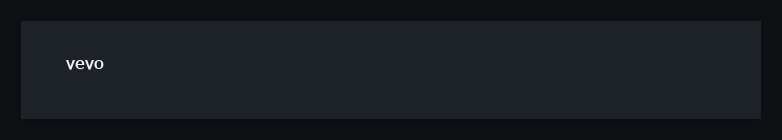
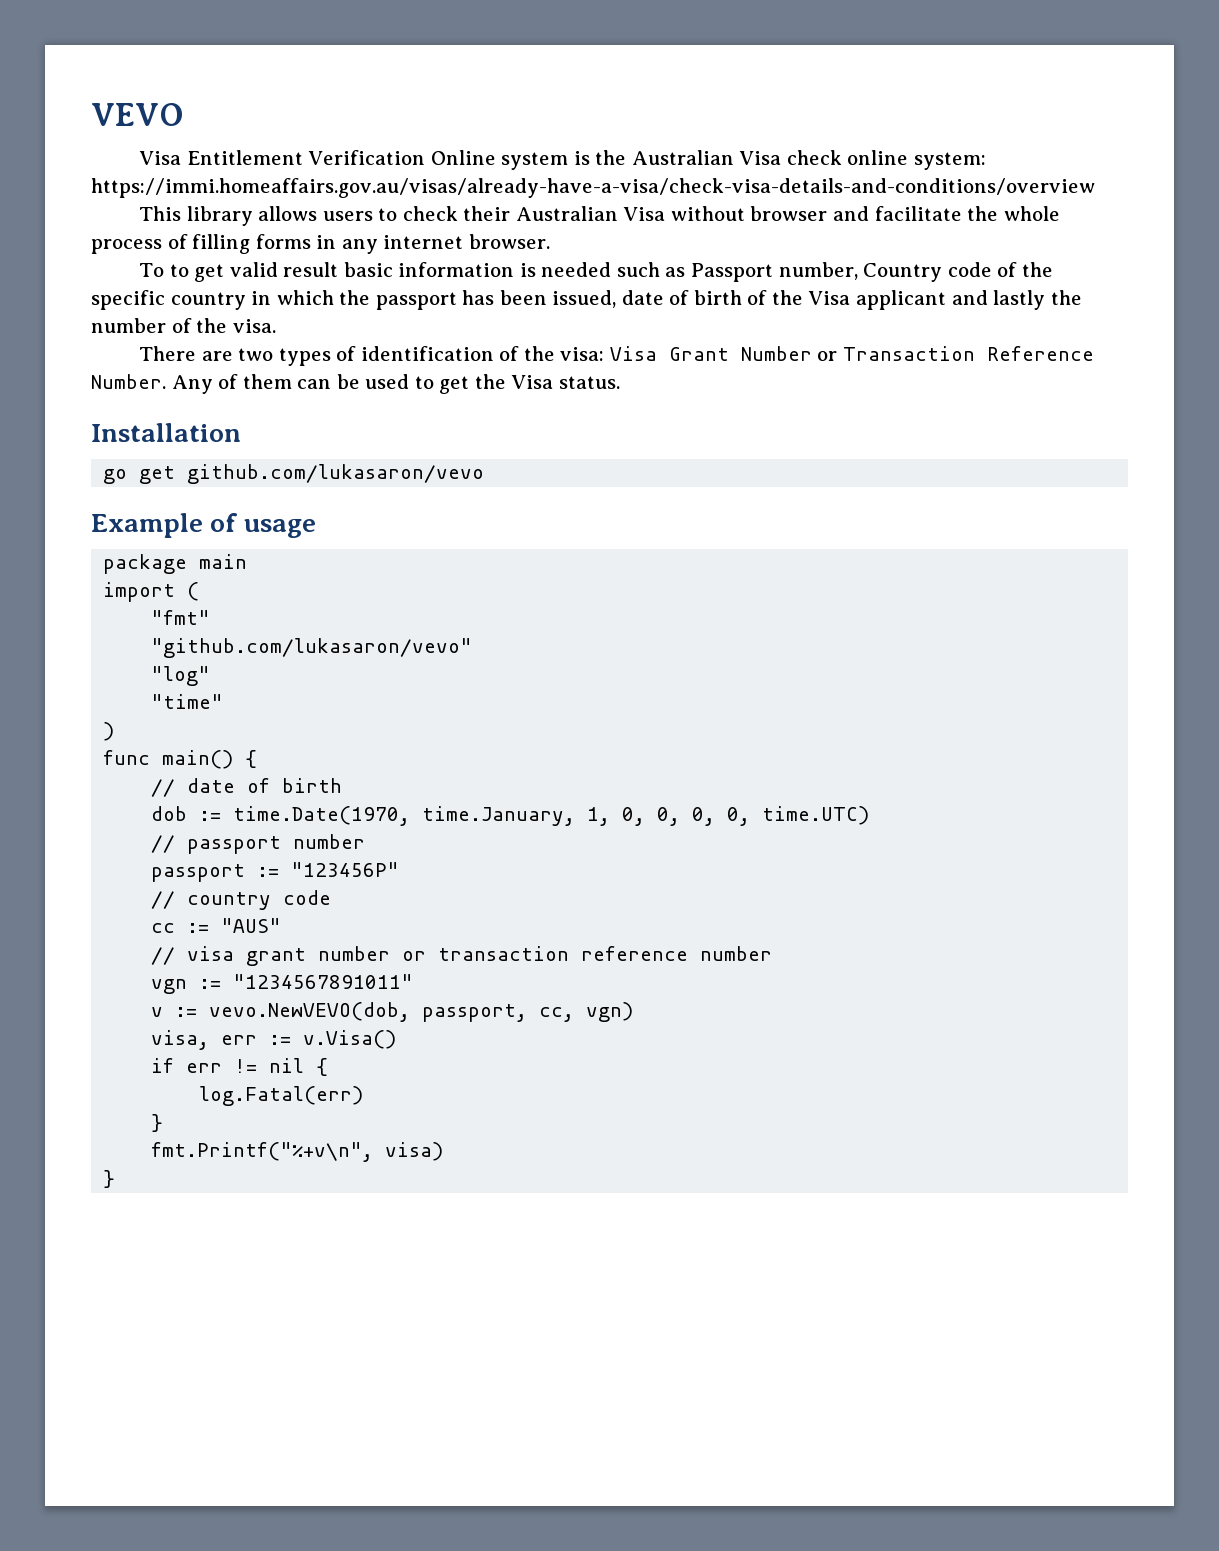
[65,60,104,70] vevo -> [91,103,183,126] [139,150,986,170] [91,178,1095,198] [139,206,1060,226] [91,234,550,254] [139,262,1053,282] [91,290,1082,310] [91,318,276,333] [139,346,1095,366] [91,374,620,394] [91,423,241,442] [103,464,485,484] [91,513,316,538] [103,554,248,574] [103,582,200,602] [151,610,211,625] [151,638,473,658] [151,666,211,686] [151,694,224,709] [103,722,115,741] [103,750,258,769] [151,778,343,797] [151,806,870,826] [151,834,366,854] [151,862,400,882] [151,890,332,910] [151,918,282,933] [151,946,773,966] [151,974,414,994] [151,1002,634,1022] [151,1030,397,1050] [151,1058,329,1076] [199,1086,364,1106] [151,1114,164,1132] [151,1142,444,1162] [103,1170,116,1188] VEVO // Visa Entitlement Verification Online system is the Australian Visa check online system: https://immi.homeaffairs.gov.au/visas/already-have-a-visa/check-visa-details-and-conditions/overview // This library allows users to check their Australian Visa without browser and facilitate the whole process of filling forms in any internet browser. // To to get valid result basic information is needed such as Passport number, Country code of the specific country in which the passport has been issued, date of birth of the Visa applicant and lastly the number of the visa. // There are two types of identification of the visa: Visa Grant Number or Transaction Reference Number. Any of them can be used to get the Visa status. // Installation // go get github.com/lukasaron/vevo // Example of usage // package main // import ( // "fmt" // "github.com/lukasaron/vevo" // "log" // "time" // ) // func main() { // // date of birth // dob := time.Date(1970, time.January, 1, 0, 0, 0, 0, time.UTC) // // passport number // passport := "123456P" // // country code // cc := "AUS" // // visa grant number or transaction reference number // vgn := "1234567891011" // v := vevo.NewVEVO(dob, passport, cc, vgn) // visa, err := v.Visa() // if err != nil { // log.Fatal(err) // } // fmt.Printf("%+v\n", visa) // }

